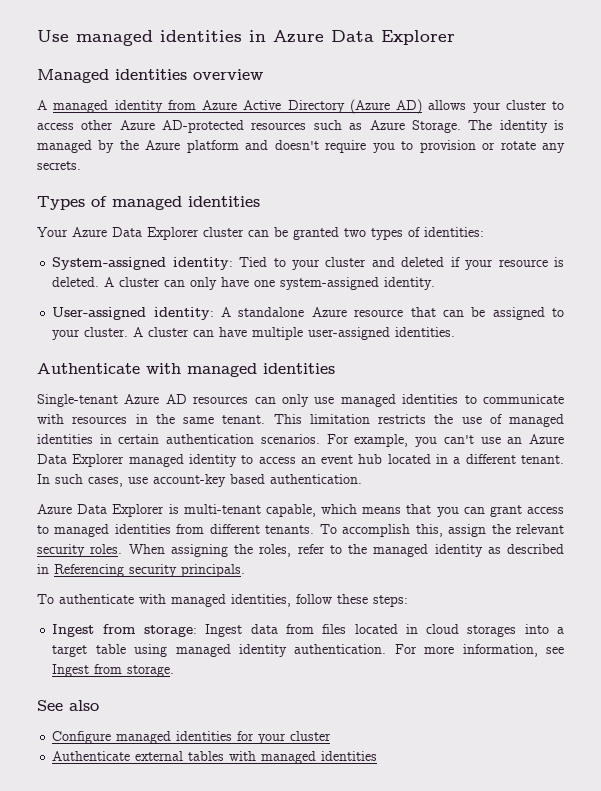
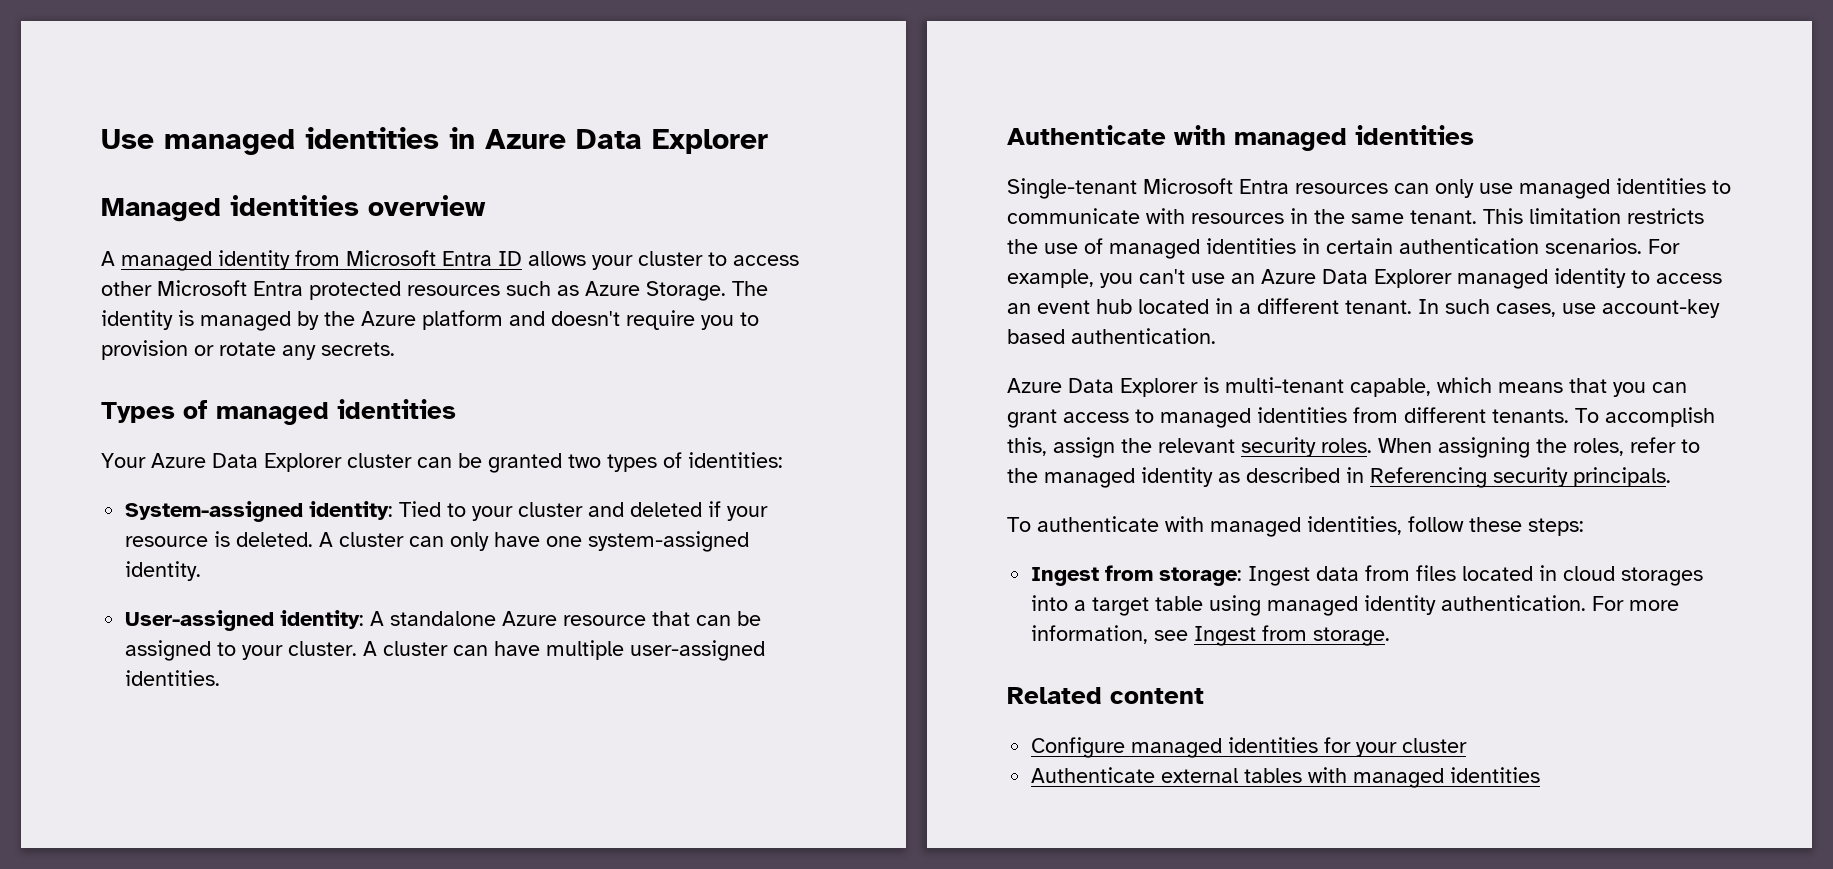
[202,99,422,114] Azure Active Directory (Azure AD) -> [346,250,522,266] Microsoft Entra ID
[119,120,245,133] Azure AD-protected -> [157,280,401,300] Microsoft Entra protected
[124,394,187,404] Azure AD -> [1143,178,1289,194] Microsoft Entra
[37,700,99,711] See also -> [1007,687,1204,704] Related content

